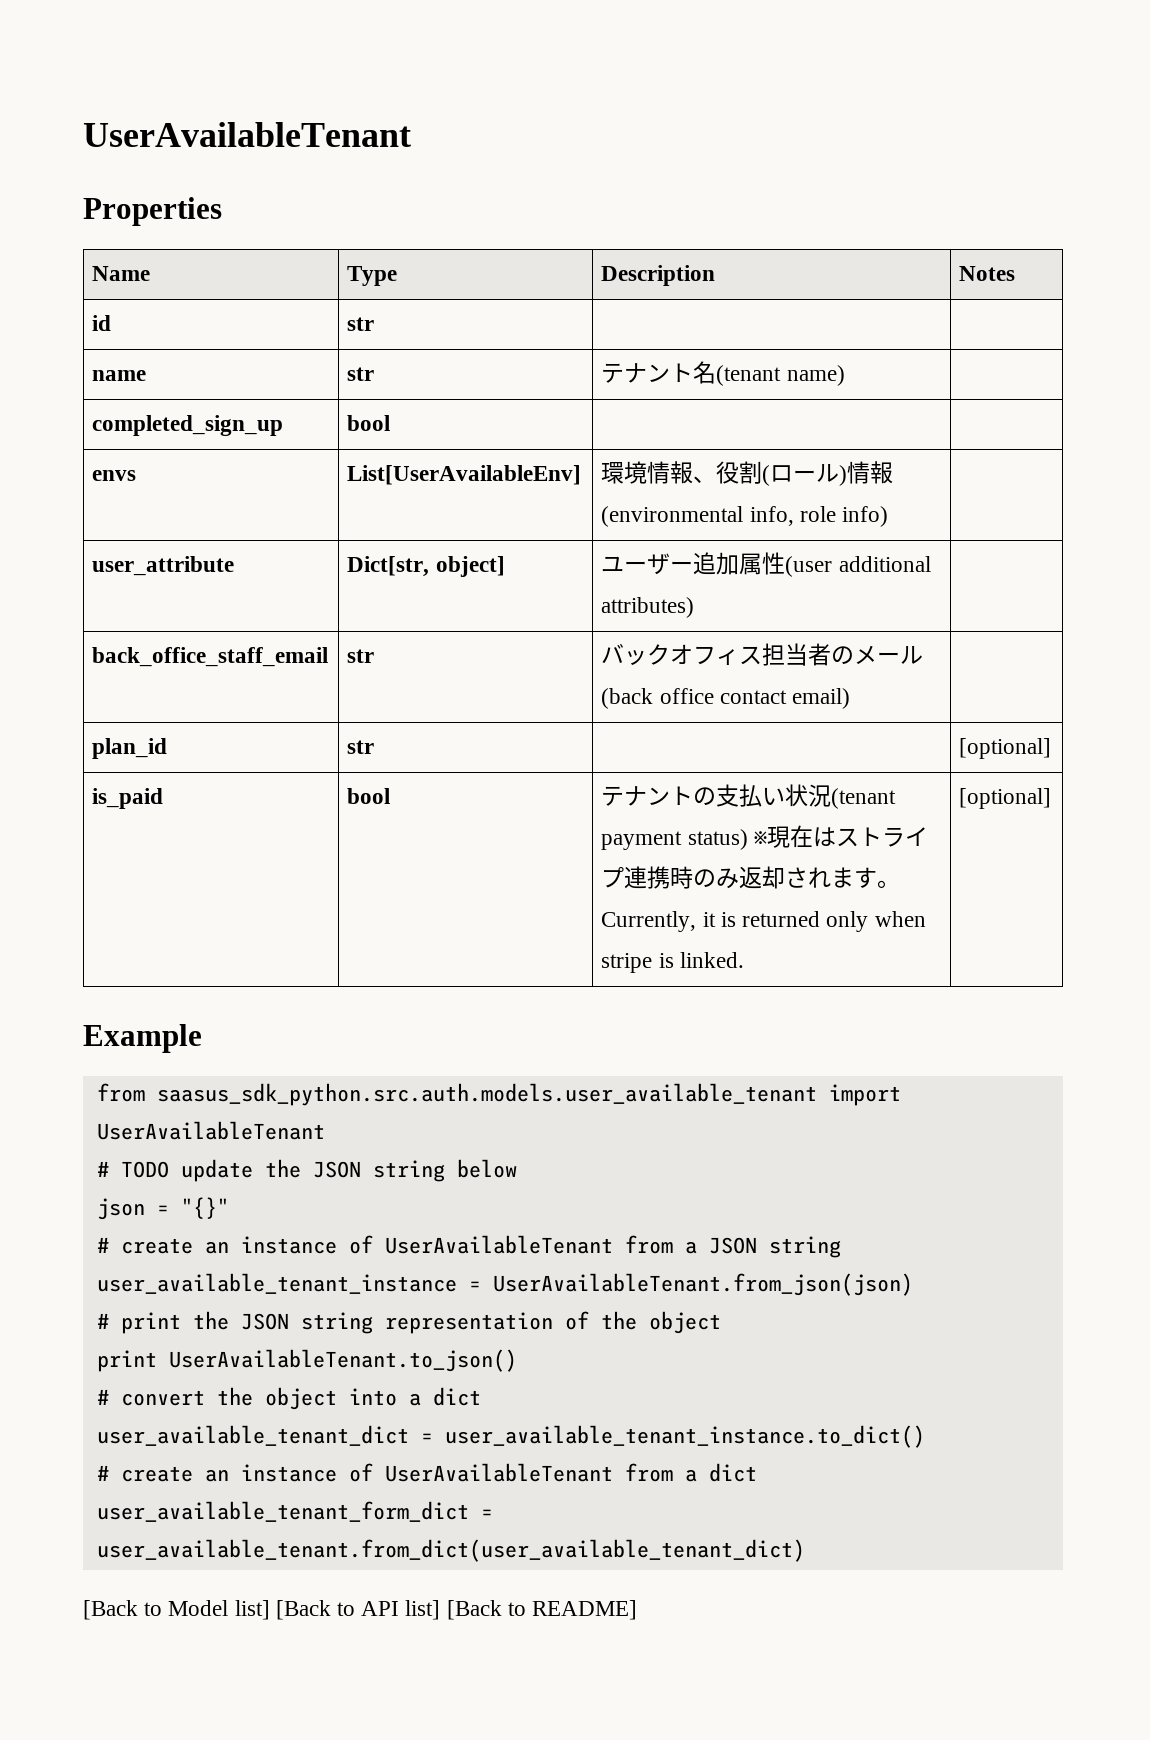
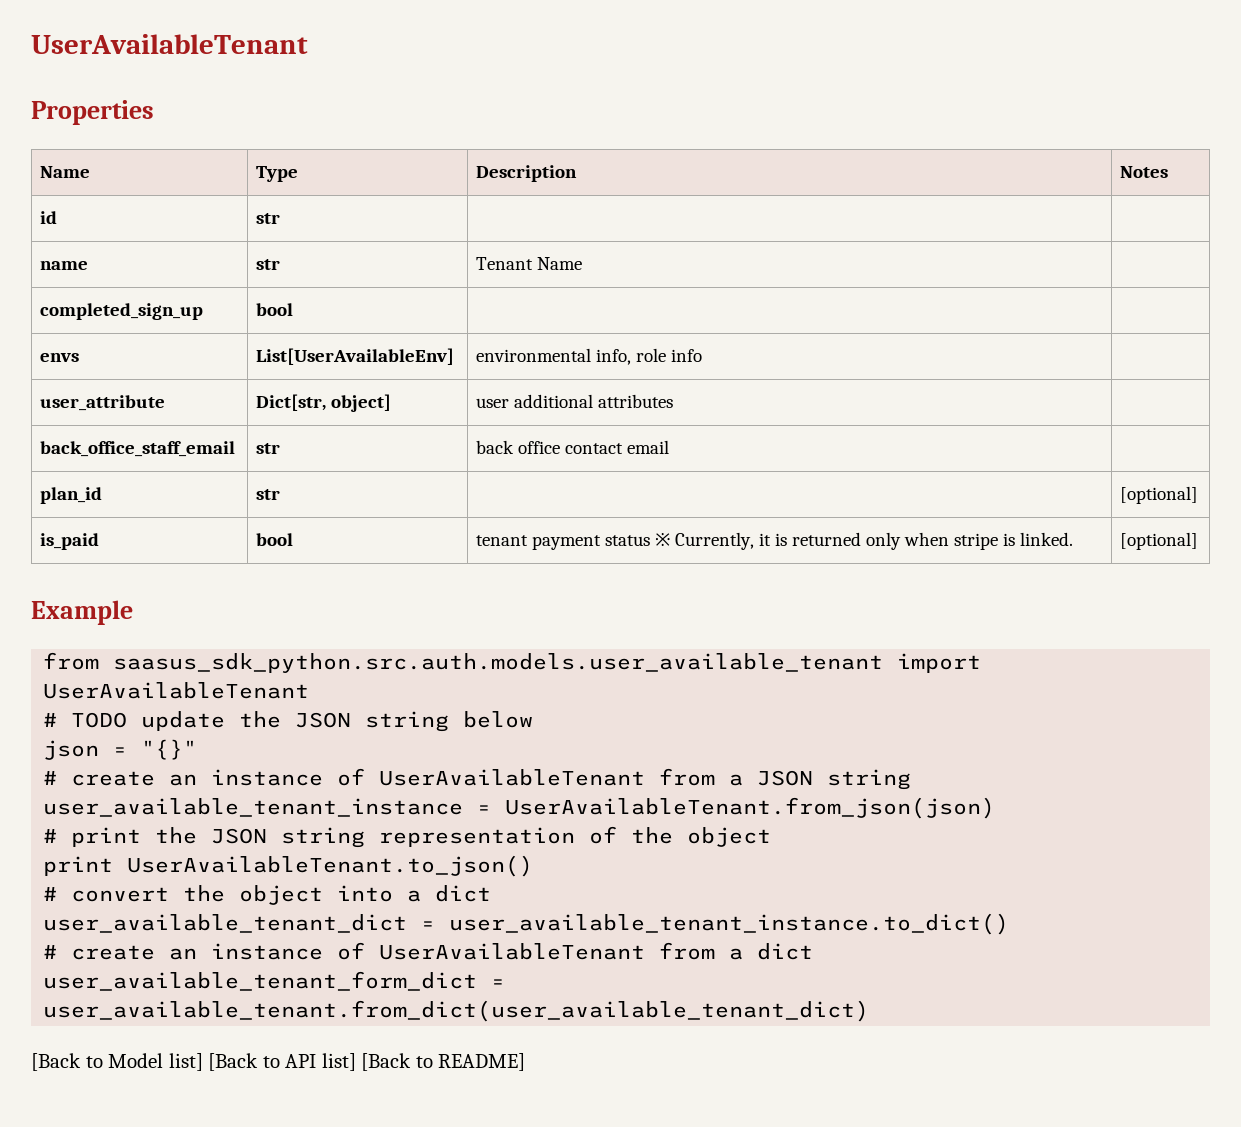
[601,361,845,386] テナント名(tenant name) -> [475,257,582,270] Tenant Name
[601,461,894,486] [601,506,744,527] 環境情報、役割(ロール)情報(environmental -> [475,348,591,362] environmental
[842,506,889,527] info) -> [670,349,702,362] info
[601,552,931,577] [601,597,695,618] [92,647,329,667] [347,649,375,663] [601,643,924,666] [601,688,654,709] ユーザー追加属性(user additional attributes) | // back_office_staff_email | str | バックオフィス担当者のメール(back -> [475,394,673,408] [39,441,235,457] [255,443,280,454] [475,440,514,454] user additional attributes | // back_office_staff_email | str | back
[792,688,851,709] email) -> [626,440,669,454] email
[601,784,897,809] [601,825,928,850] [601,866,901,889] テナントの支払い状況(tenant payment status) ※現在はストライプ連携時のみ返却されます。 -> [475,533,670,550] tenant payment status ※

